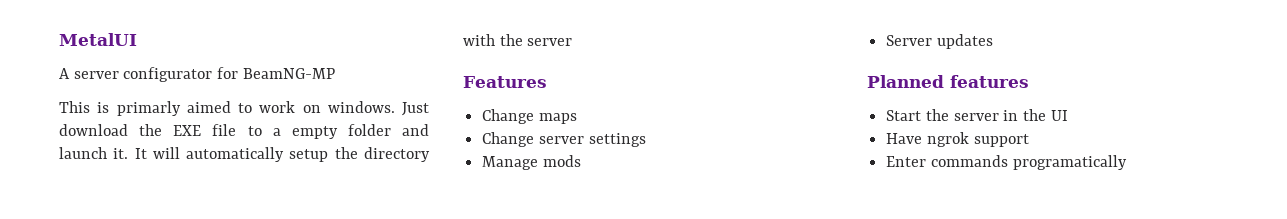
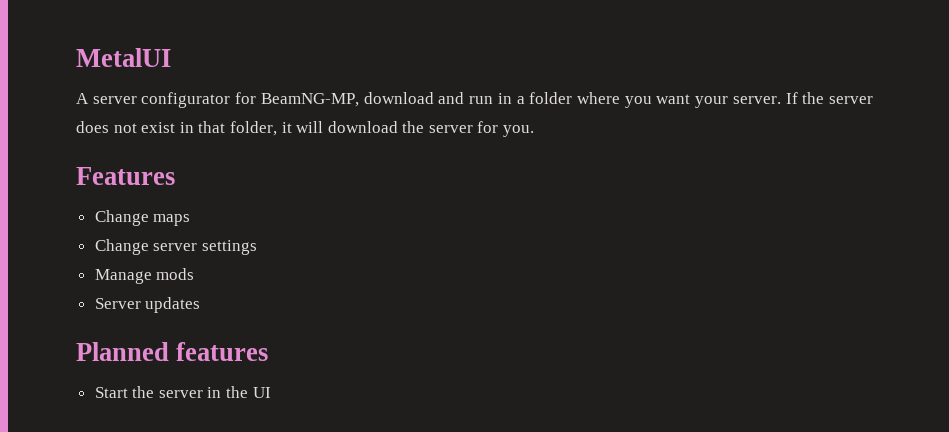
[242,68,335,79] [59,101,429,116] [59,124,429,139] [59,147,430,162] [463,34,573,46] BeamNG-MP // This is primarly aimed to work on windows. Just download the EXE file to a empty folder and launch it. It will automatically setup the directory with the server -> [260,92,873,108] [76,121,535,137] BeamNG-MP, download and run in a folder where you want your server. If the server does not exist in that folder, it will download the server for you.
[886,132,1029,147] [886,155,1127,170] // Have ngrok support // Enter commands programatically -> (271, 392) none

